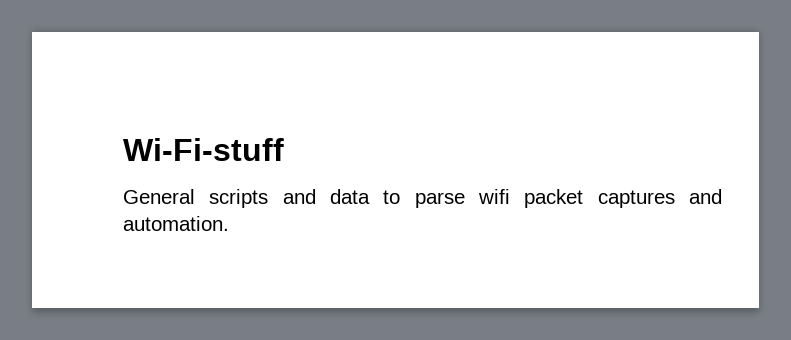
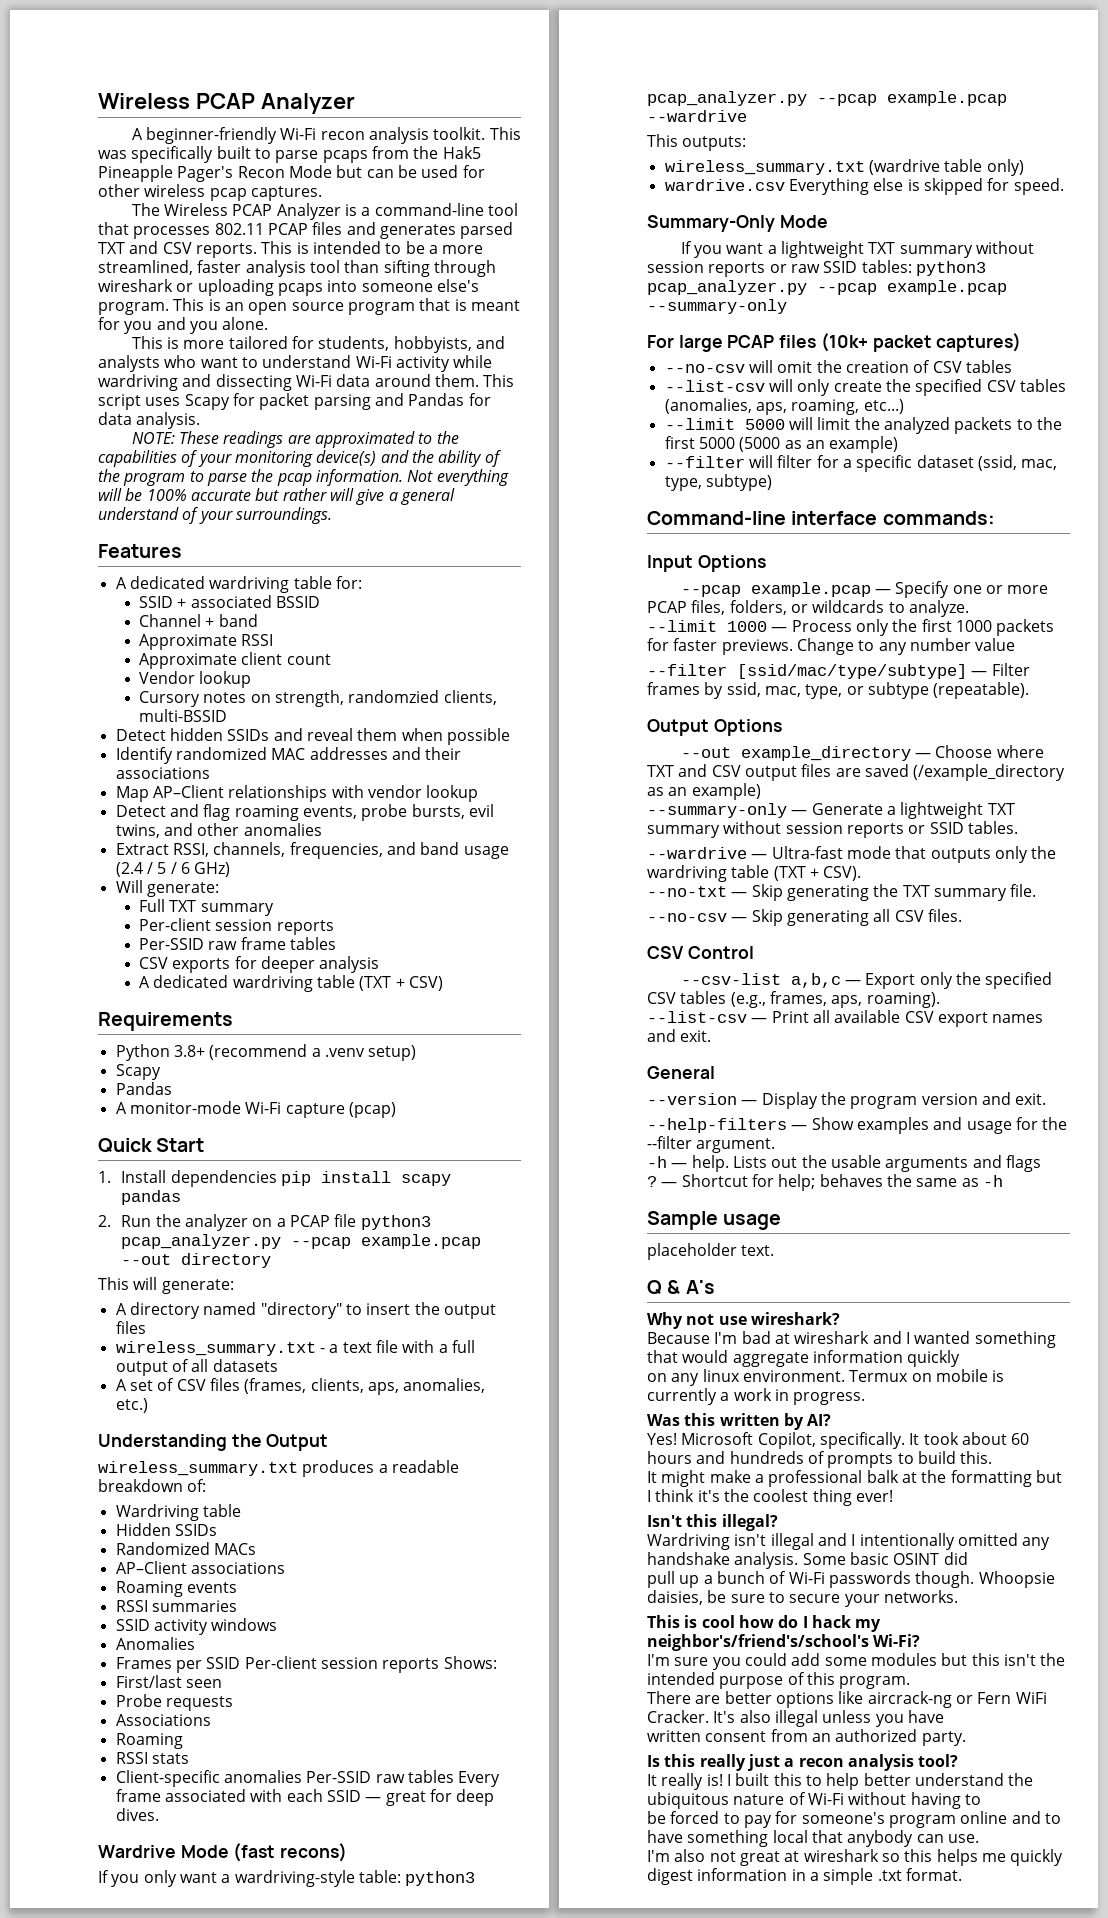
[123,138,284,161] [123,189,722,208] [123,216,229,231] Wi-Fi-stuff // General scripts and data to parse wifi packet captures and automation. -> [98,93,355,114] [131,127,521,144] [98,146,481,163] [98,165,485,182] [98,184,322,201] [131,203,518,220] [98,222,514,239] [98,241,484,258] [98,260,496,277] [98,279,479,296] [98,298,520,315] [98,317,269,334] [131,336,505,353] [98,355,493,372] [98,374,515,391] [98,393,491,410] [98,412,201,429] [131,431,459,448] [98,450,502,467] [98,469,509,486] [98,488,455,505] [98,507,332,524] [98,544,182,558] [115,576,362,593] [139,595,320,608] [139,614,258,627] [139,634,274,650] [139,652,331,669] [139,671,252,688] [139,690,497,707] [139,709,228,722] [115,728,510,745] [115,747,462,764] [115,767,210,779] [115,785,479,802] [115,804,494,821] [115,823,322,838] [115,842,509,859] [115,862,231,877] [115,880,219,897] [139,899,274,916] [139,918,334,935] [139,937,336,950] [139,956,380,973] [139,975,443,992] [98,1012,233,1031] [115,1044,417,1061] [115,1064,161,1080] [115,1082,172,1095] [115,1101,396,1118] [98,1138,205,1153] [98,1170,452,1187] [121,1190,182,1205] [98,1214,431,1231] [121,1234,482,1249] [121,1253,272,1268] [98,1277,234,1294] [115,1302,496,1319] [115,1321,146,1334] [115,1340,475,1356] [115,1359,278,1376] [115,1378,486,1395] [115,1398,148,1413] [98,1434,329,1451] [98,1460,459,1477] [98,1479,207,1492] [115,1504,241,1521] [115,1523,217,1536] [115,1542,256,1555] [115,1561,285,1574] [115,1581,237,1597] [115,1600,237,1612] [115,1618,278,1635] [115,1637,195,1650] [115,1656,497,1673] [115,1675,222,1688] [115,1694,233,1711] [115,1714,211,1726] [115,1733,183,1749] [115,1752,189,1764] [115,1770,501,1787] [115,1789,495,1806] [115,1808,159,1821] [98,1843,348,1862] [98,1870,476,1887] [647,91,1007,106] [647,110,747,122] [647,134,747,151] [664,159,1024,176] [664,178,1064,195] [647,215,828,232] [680,241,1034,258] [647,260,986,277] [647,280,1007,295] [647,299,787,314] [647,333,1022,352] [664,360,1012,373] [664,379,1066,396] [664,398,904,415] [664,417,1062,434] [664,436,899,453] [664,455,1058,472] [664,474,772,491] [647,511,995,525] [647,555,766,572] [680,581,1049,598] [647,600,969,617] [647,619,1055,636] [647,638,1016,655] [647,663,1030,679] [647,682,1030,699] [647,719,782,736] [680,745,1044,761] [647,764,1066,781] [647,783,761,800] [647,802,1015,819] [647,821,1018,838] [647,846,1057,863] [647,865,862,882] [647,884,1037,901] [647,909,962,926] [647,946,754,959] [680,972,1053,989] [647,991,940,1008] [647,1010,1044,1027] [647,1029,712,1042] [647,1066,715,1079] [647,1092,1047,1109] [647,1117,1068,1134] [647,1136,776,1153] [647,1155,1041,1172] [647,1174,1003,1191] [647,1211,782,1230] [647,1243,775,1260] [647,1280,715,1295] [647,1312,840,1329] [647,1331,1056,1348] [647,1350,961,1367] [647,1369,1005,1386] [647,1388,866,1405] [647,1413,832,1430] [647,1432,1030,1449] [647,1451,993,1468] [647,1470,1062,1487] [647,1489,893,1506] [647,1514,778,1531] [647,1533,1051,1550] [647,1552,968,1569] [647,1571,1055,1588] [647,1590,958,1607] [647,1615,882,1632] [647,1634,921,1651] [647,1653,1066,1670] [647,1672,911,1689] [647,1691,1047,1708] [647,1710,944,1727] [647,1729,966,1746] [647,1754,959,1771] [647,1773,1034,1790] [647,1792,981,1809] [647,1811,1061,1828] [647,1830,979,1847] [647,1849,1064,1866] [647,1868,962,1885] Wireless PCAP Analyzer // A beginner‑friendly Wi‑Fi recon analysis toolkit. This was specifically built to parse pcaps from the Hak5 Pineapple Pager's Recon Mode but can be used for other wireless pcap captures. // The Wireless PCAP Analyzer is a command‑line tool that processes 802.11 PCAP files and generates parsed TXT and CSV reports. This is intended to be a more streamlined, faster analysis tool than sifting through wireshark or uploading pcaps into someone else's program. This is an open source program that is meant for you and you alone. // This is more tailored for students, hobbyists, and analysts who want to understand Wi‑Fi activity while wardriving and dissecting Wi-Fi data around them. This script uses Scapy for packet parsing and Pandas for data analysis. // NOTE: These readings are approximated to the capabilities of your monitoring device(s) and the ability of the program to parse the pcap information. Not everything will be 100% accurate but rather will give a general understand of your surroundings. // Features // A dedicated wardriving table for: // SSID + associated BSSID // Channel + band // Approximate RSSI // Approximate client count // Vendor lookup // Cursory notes on strength, randomzied clients, multi-BSSID // Detect hidden SSIDs and reveal them when possible // Identify randomized MAC addresses and their associations // Map AP–Client relationships with vendor lookup // Detect and flag roaming events, probe bursts, evil twins, and other anomalies // Extract RSSI, channels, frequencies, and band usage (2.4 / 5 / 6 GHz) // Will generate: // Full TXT summary // Per‑client session reports // Per‑SSID raw frame tables // CSV exports for deeper analysis // A dedicated wardriving table (TXT + CSV) // Requirements // Python 3.8+ (recommend a .venv setup) // Scapy // Pandas // A monitor‑mode Wi‑Fi capture (pcap) // Quick Start // 1. Install dependencies pip install scapy pandas // 2. Run the analyzer on a PCAP file python3 pcap_analyzer.py --pcap example.pcap --out directory // This will generate: // A directory named "directory" to insert the output files // wireless_summary.txt - a text file with a full output of all datasets // A set of CSV files (frames, clients, aps, anomalies, etc.) // Understanding the Output // wireless_summary.txt produces a readable breakdown of: // Wardriving table // Hidden SSIDs // Randomized MACs // AP–Client associations // Roaming events // RSSI summaries // SSID activity windows // Anomalies // Frames per SSID Per‑client session reports Shows: // First/last seen // Probe requests // Associations // Roaming // RSSI stats // Client‑specific anomalies Per‑SSID raw tables Every frame associated with each SSID — great for deep dives. // Wardrive Mode (fast recons) // If you only want a wardriving‑style table: python3 pcap_analyzer.py --pcap example.pcap --wardrive // This outputs: // wireless_summary.txt (wardrive table only) // wardrive.csv Everything else is skipped for speed. // Summary‑Only Mode // If you want a lightweight TXT summary without session reports or raw SSID tables: python3 pcap_analyzer.py --pcap example.pcap --summary-only // For large PCAP files (10k+ packet captures) // --no-csv will omit the creation of CSV tables // --list-csv will only create the specified CSV tables (anomalies, aps, roaming, etc...) // --limit 5000 will limit the analyzed packets to the first 5000 (5000 as an example) // --filter will filter for a specific dataset (ssid, mac, type, subtype) // Command-line interface commands: // Input Options // --pcap example.pcap — Specify one or more PCAP files, folders, or wildcards to analyze. // --limit 1000 — Process only the first 1000 packets for faster previews. Change to any number value // --filter [ssid/mac/type/subtype] — Filter frames by ssid, mac, type, or subtype (repeatable). // Output Options // --out example_directory — Choose where TXT and CSV output files are saved (/example_directory as an example) // --summary-only — Generate a lightweight TXT summary without session reports or SSID tables. // --wardrive — Ultra‑fast mode that outputs only the wardriving table (TXT + CSV). // --no-txt — Skip generating the TXT summary file. // --no-csv — Skip generating all CSV files. // CSV Control // --csv-list a,b,c — Export only the specified CSV tables (e.g., frames, aps, roaming). // --list-csv — Print all available CSV export names and exit. // General // --version — Display the program version and exit. // --help-filters — Show examples and usage for the --filter argument. // -h — help. Lists out the usable arguments and flags // ? — Shortcut for help; behaves the same as -h // Sample usage // placeholder text. // Q & A's // Why not use wireshark? // Because I'm bad at wireshark and I wanted something that would aggregate information quickly // on any linux environment. Termux on mobile is currently a work in progress. // Was this written by AI? // Yes! Microsoft Copilot, specifically. It took about 60 hours and hundreds of prompts to build this. // It might make a professional balk at the formatting but I think it's the coolest thing ever! // Isn't this illegal? // Wardriving isn't illegal and I intentionally omitted any handshake analysis. Some basic OSINT did // pull up a bunch of Wi-Fi passwords though. Whoopsie daisies, be sure to secure your networks. // This is cool how do I hack my neighbor's/friend's/school's Wi-Fi? // I'm sure you could add some modules but this isn't the intended purpose of this program. // There are better options like aircrack-ng or Fern WiFi Cracker. It's also illegal unless you have // written consent from an authorized party. // Is this really just a recon analysis tool? // It really is! I built this to help better understand the ubiquitous nature of Wi-Fi without having to // be forced to pay for someone's program online and to have something local that anybody can use. // I'm also not great at wireshark so this helps me quickly digest information in a simple .txt format.

